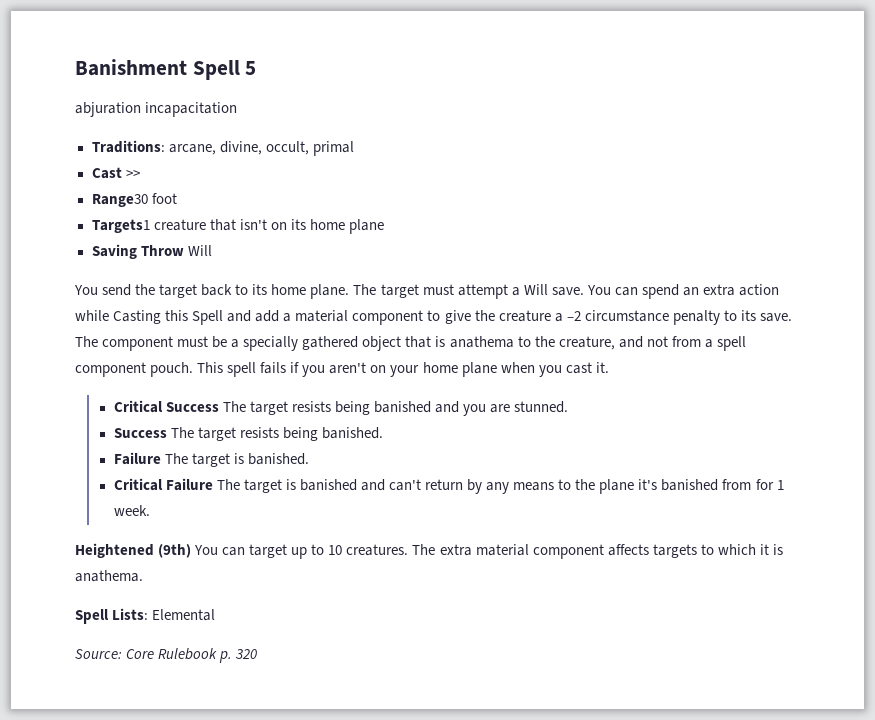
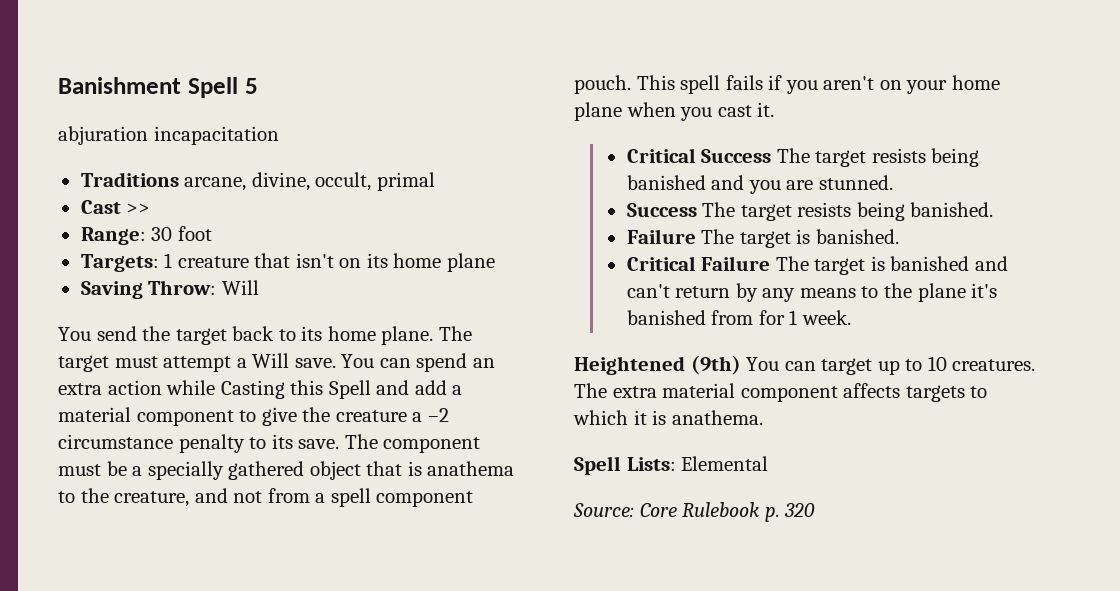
[91,140,165,153] Traditions: -> [80,172,179,187] Traditions
[91,194,148,207] Range30 -> [80,227,173,245] Range: 30
[91,219,150,233] Targets1 -> [80,253,173,272] Targets: 1
[140,245,184,256] Throw -> [148,280,217,295] Throw:

